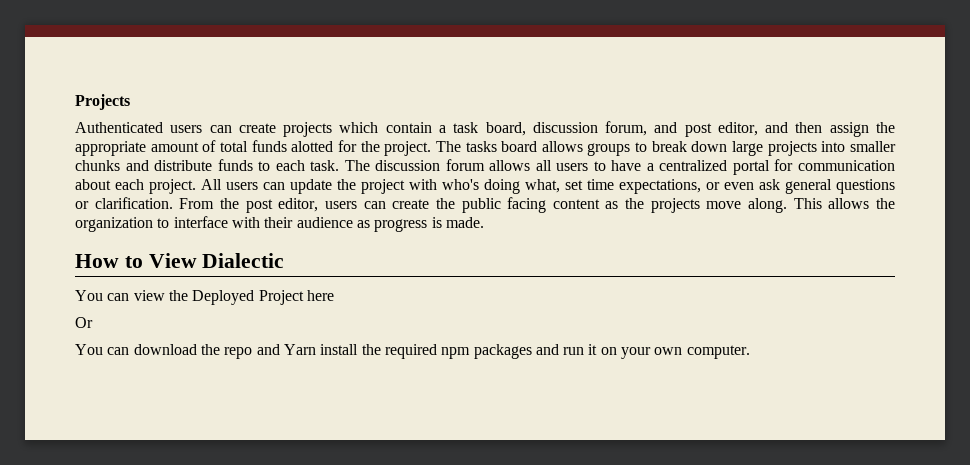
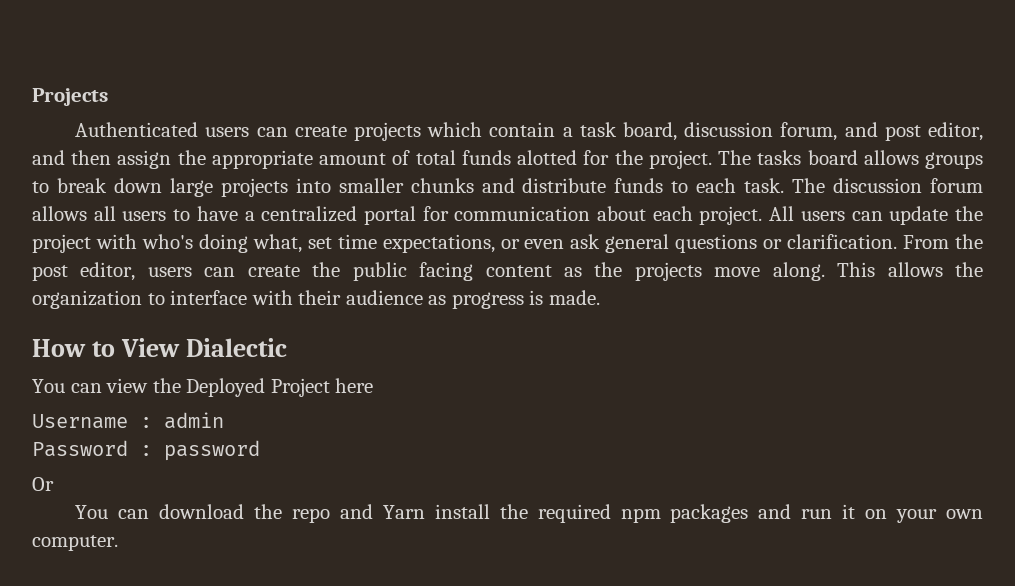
(334, 295) none -> [32,412,224,429] [32,440,260,461] // Username : admin // Password : password

